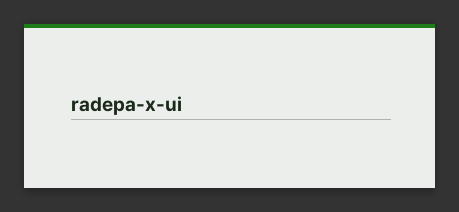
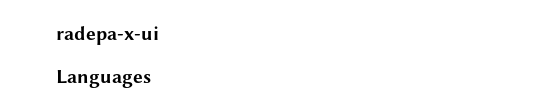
(182, 105) none -> [56,70,151,88] // Languages

